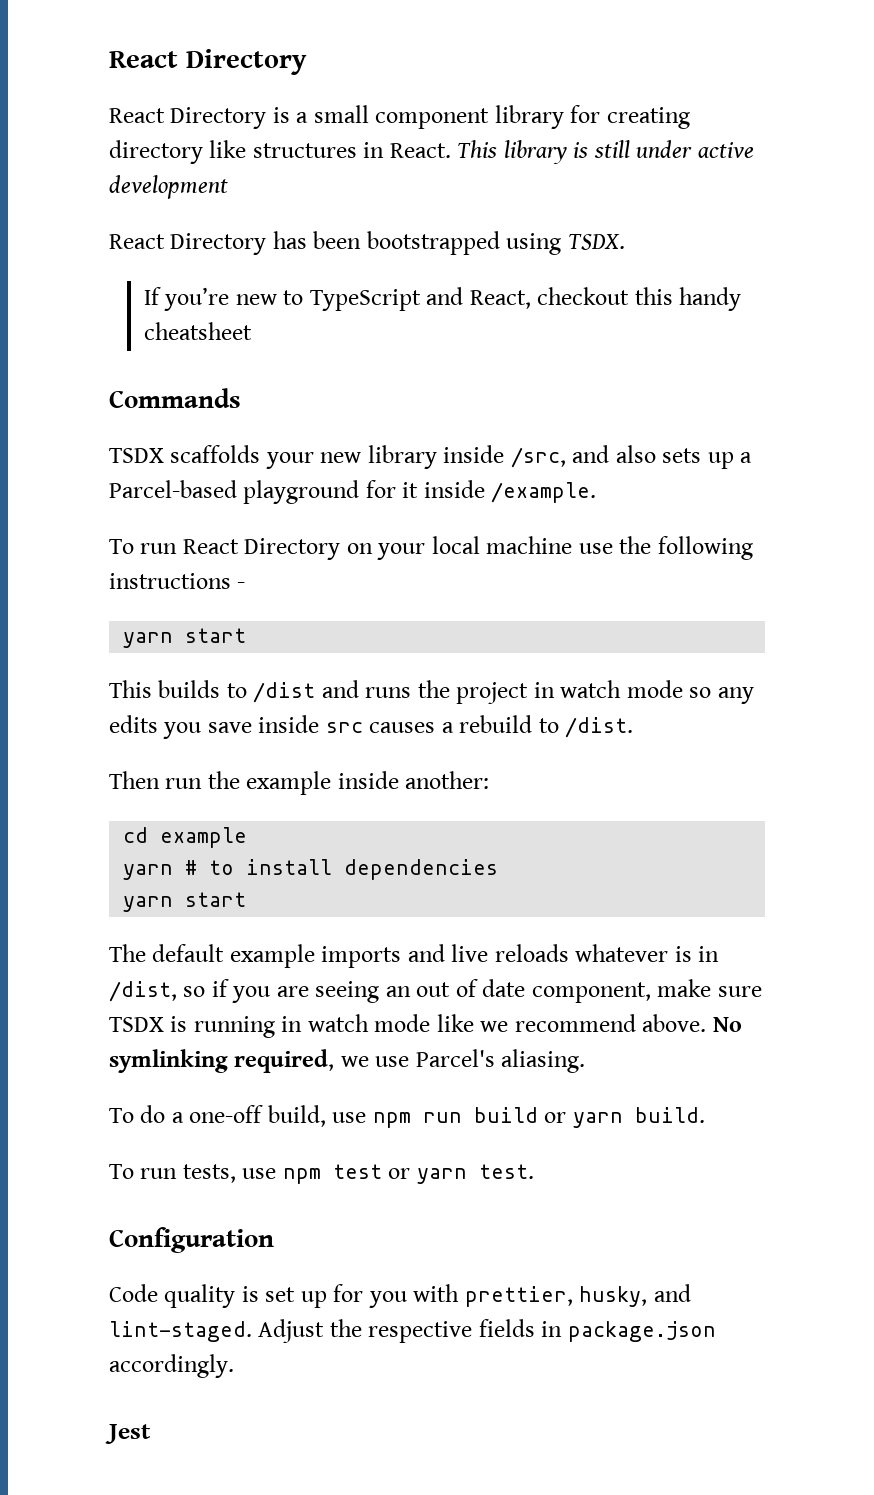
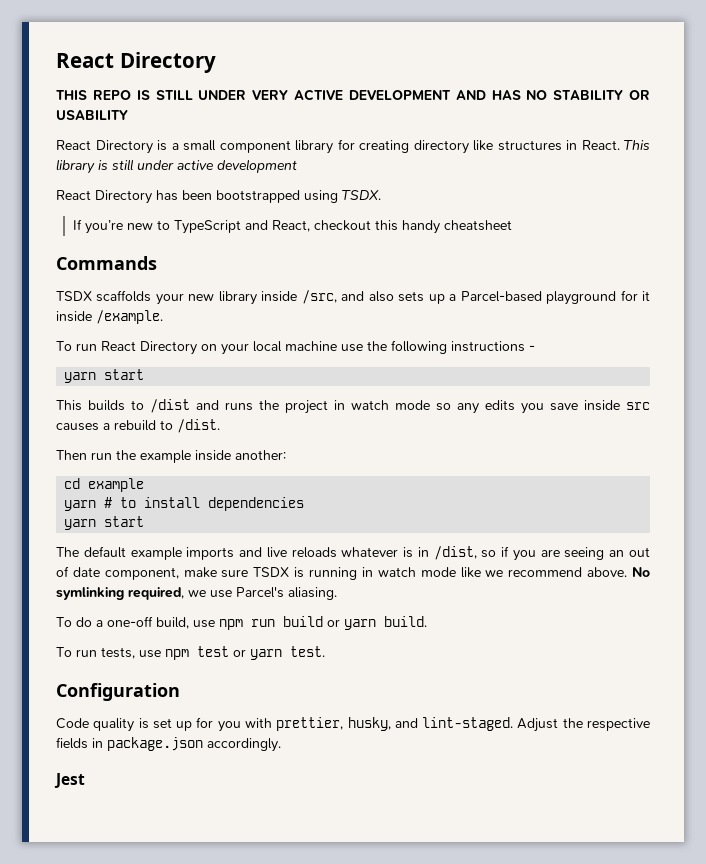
[109,49,307,75] React Directory -> [56,52,216,73] [56,89,650,101] [56,110,128,120] React Directory // THIS REPO IS STILL UNDER VERY ACTIVE DEVELOPMENT AND HAS NO STABILITY OR USABILITY

